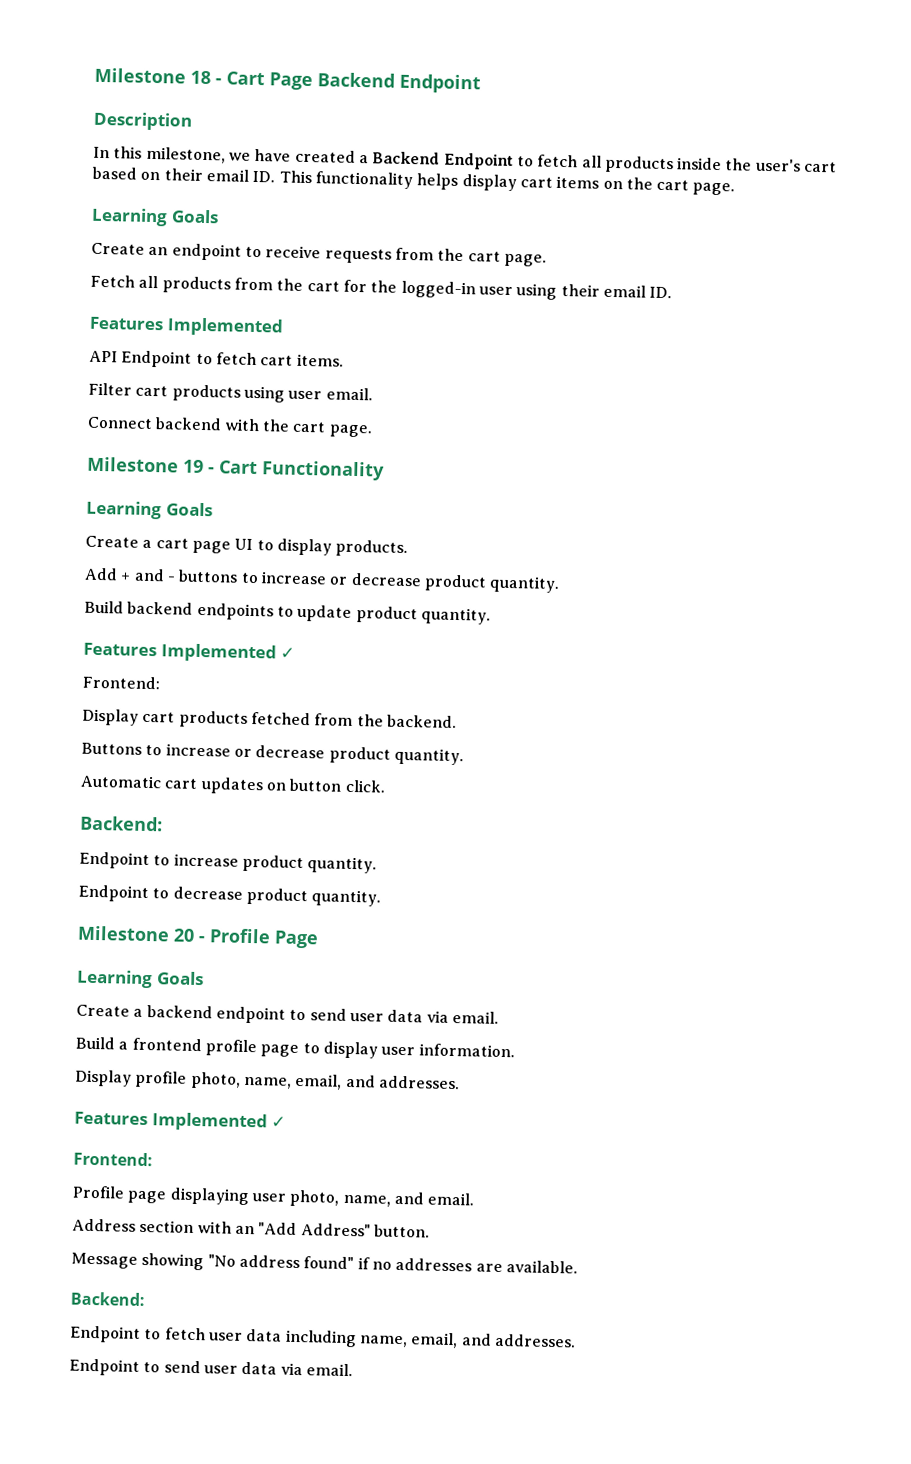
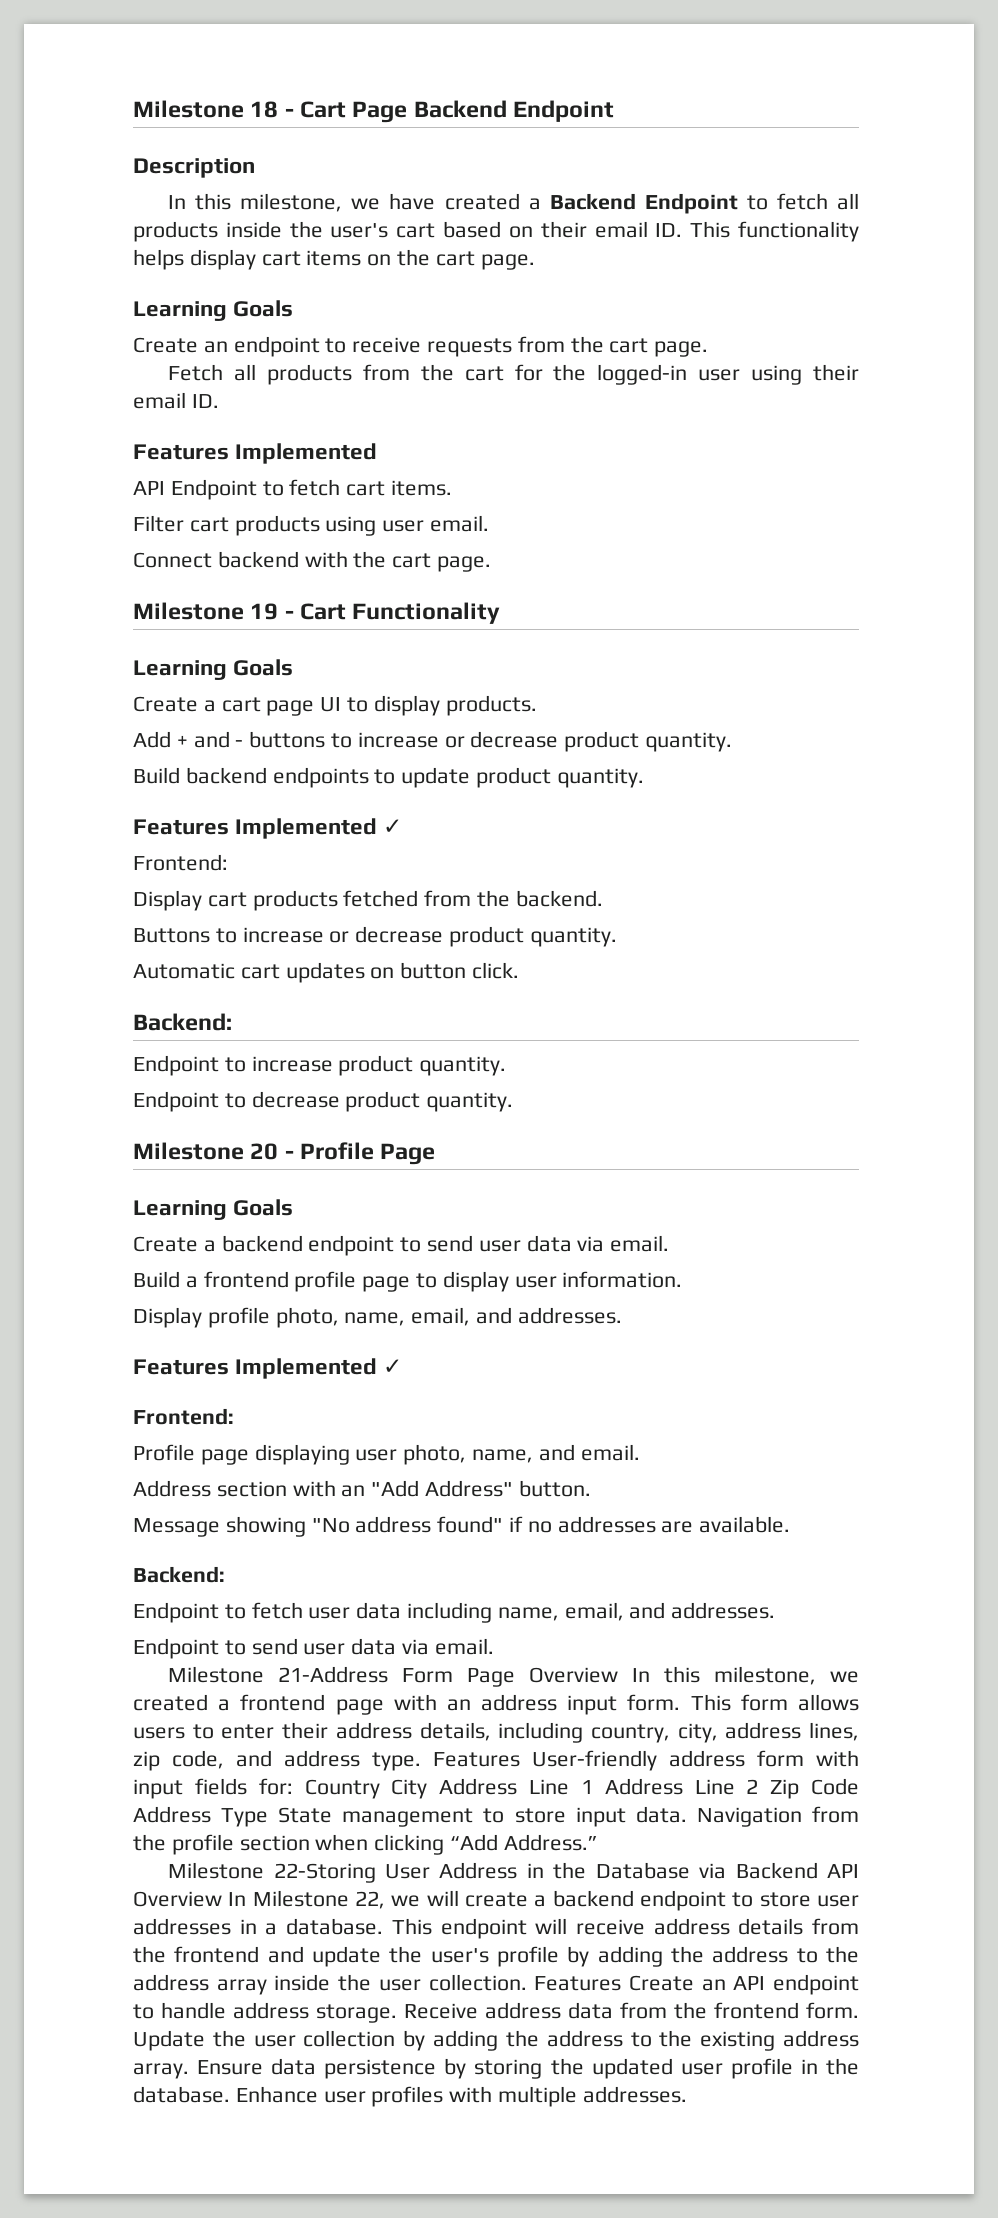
(353, 1370) none -> [168,1666,859,1687] [133,1694,859,1715] [133,1722,859,1743] [133,1750,859,1771] [133,1778,860,1799] [133,1806,859,1827] [133,1834,598,1855] [168,1862,859,1883] [133,1890,859,1911] [133,1918,859,1939] [133,1946,859,1967] [133,1974,859,1995] [133,2002,859,2023] [133,2030,860,2051] [133,2058,859,2079] [133,2086,687,2107] // Milestone 21-Address Form Page Overview In this milestone, we created a frontend page with an address input form. This form allows users to enter their address details, including country, city, address lines, zip code, and address type. Features User-friendly address form with input fields for: Country City Address Line 1 Address Line 2 Zip Code Address Type State management to store input data. Navigation from the profile section when clicking “Add Address.” // Milestone 22-Storing User Address in the Database via Backend API Overview In Milestone 22, we will create a backend endpoint to store user addresses in a database. This endpoint will receive address details from the frontend and update the user's profile by adding the address to the address array inside the user collection. Features Create an API endpoint to handle address storage. Receive address data from the frontend form. Update the user collection by adding the address to the existing address array. Ensure data persistence by storing the updated user profile in the database. Enhance user profiles with multiple addresses.

